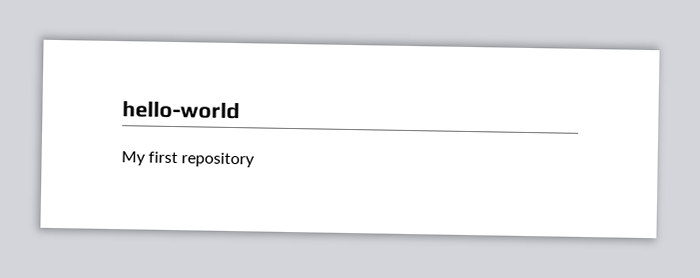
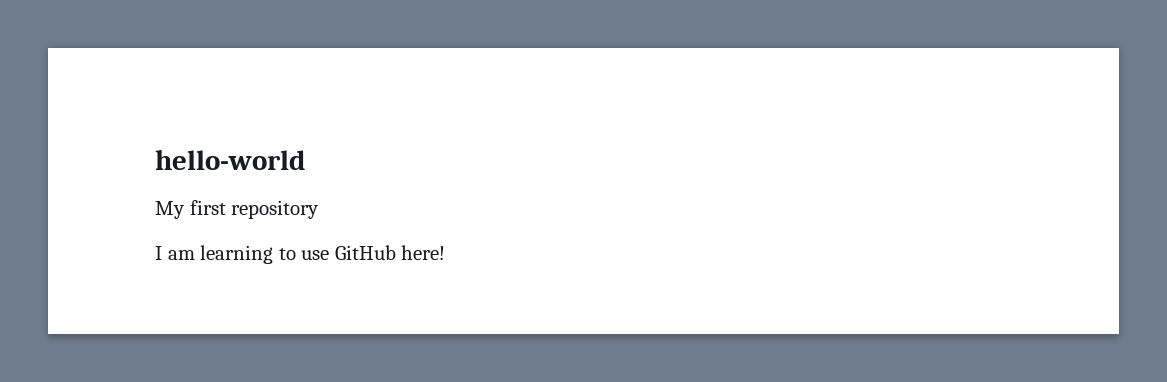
(256, 160) none -> [155,245,446,264] // I am learning to use GitHub here!

